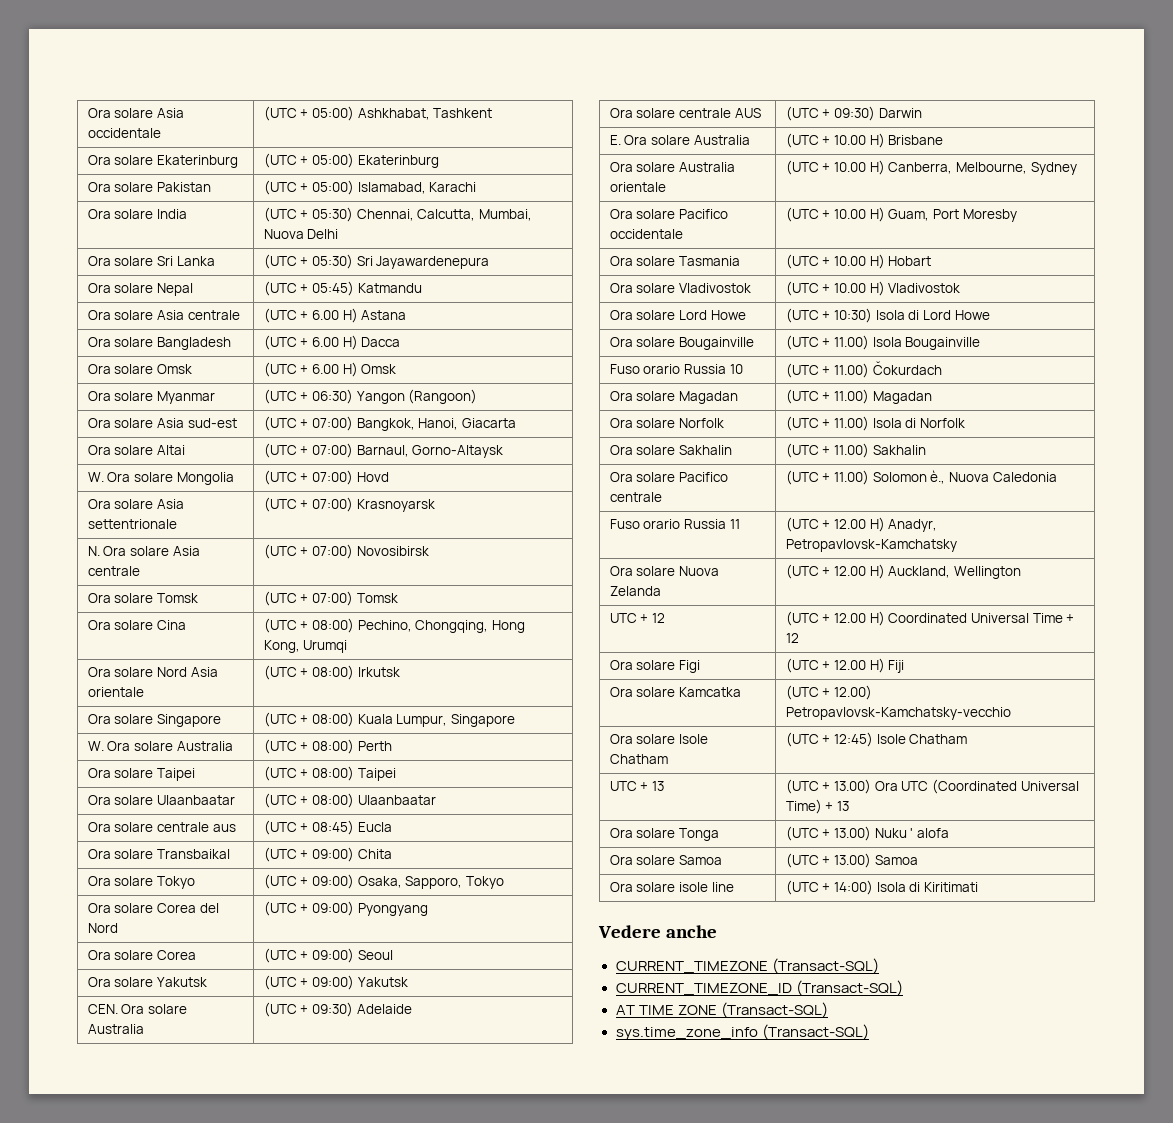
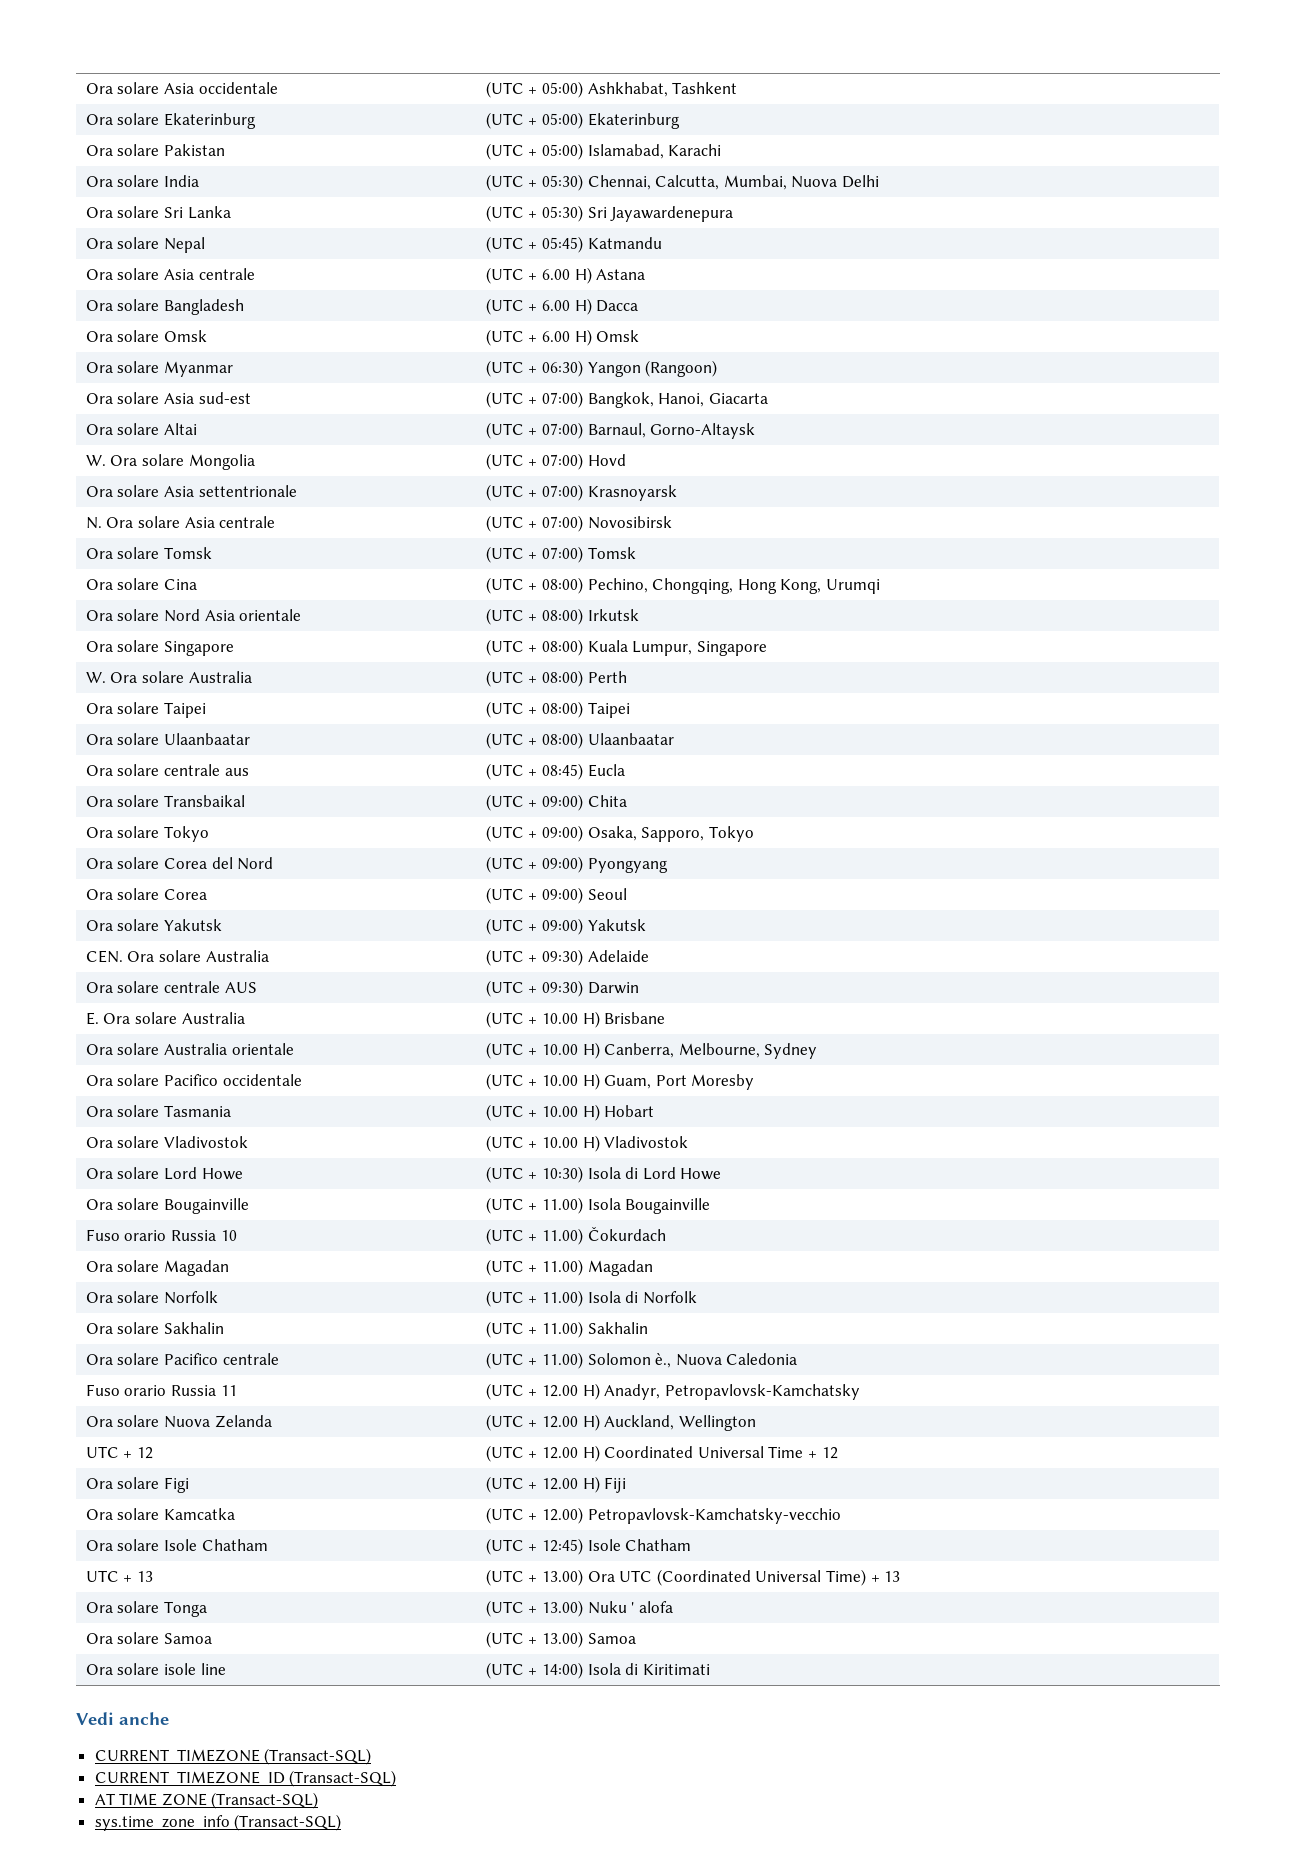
[598,925,661,938] Vedere -> [76,1712,114,1725] Vedi

